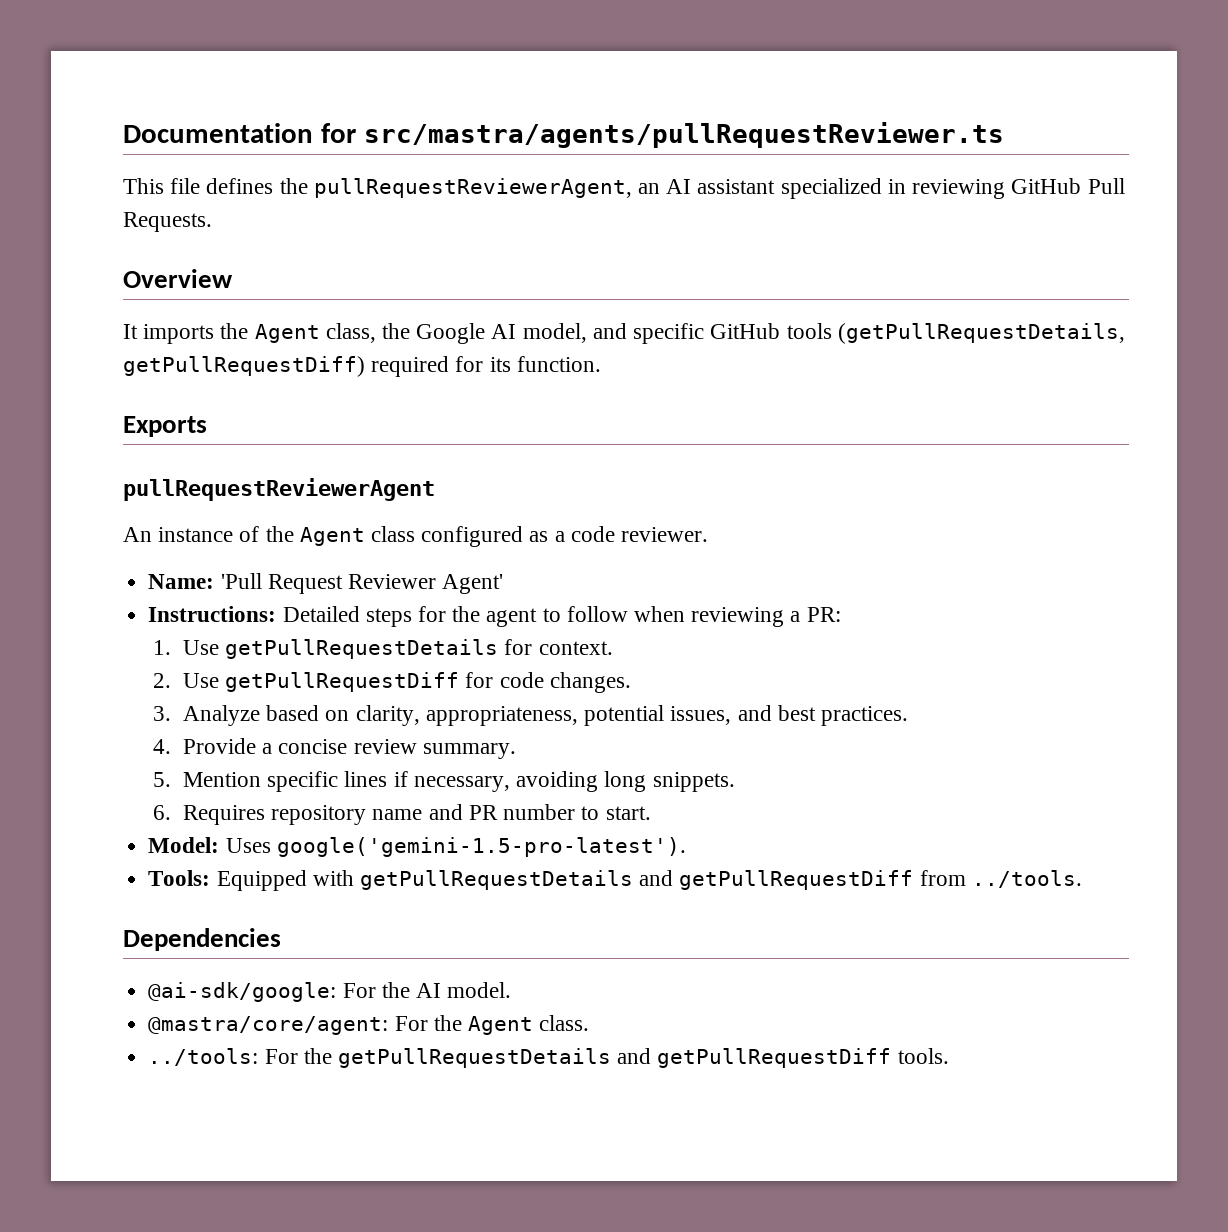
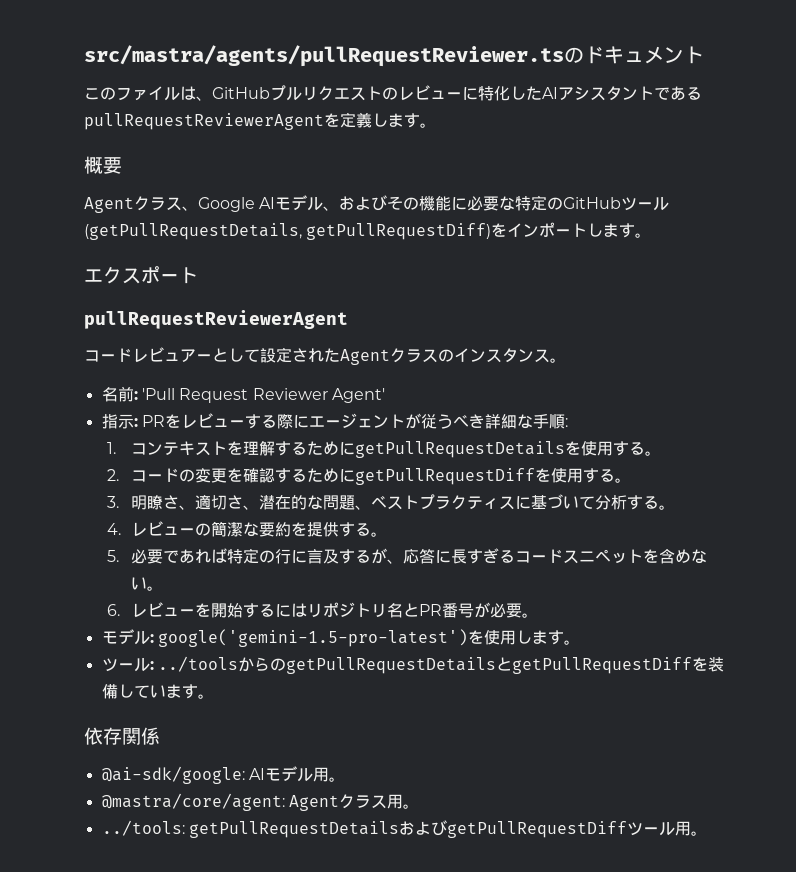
[123,123,356,143] Documentation for -> (84, 56) none
[123,178,1125,199] [123,212,212,232] [123,269,233,288] [123,323,1125,344] [123,356,601,377] [123,416,207,437] [123,478,435,501] [123,526,709,547] [148,573,504,594] [148,606,841,627] [153,639,613,659] [153,672,631,693] [153,705,908,726] [153,738,516,759] [153,771,735,792] [153,804,651,825] [148,837,686,857] [148,870,1082,891] [123,928,281,951] [148,982,512,1002] [148,1015,590,1035] [148,1048,949,1068] // This file defines the pullRequestReviewerAgent, an AI assistant specialized in reviewing GitHub Pull Requests. // Overview // It imports the Agent class, the Google AI model, and specific GitHub tools (getPullRequestDetails, getPullRequestDiff) required for its function. // Exports // pullRequestReviewerAgent // An instance of the Agent class configured as a code reviewer. // Name: 'Pull Request Reviewer Agent' // Instructions: Detailed steps for the agent to follow when reviewing a PR: // 1. Use getPullRequestDetails for context. // 2. Use getPullRequestDiff for code changes. // 3. Analyze based on clarity, appropriateness, potential issues, and best practices. // 4. Provide a concise review summary. // 5. Mention specific lines if necessary, avoiding long snippets. // 6. Requires repository name and PR number to start. // Model: Uses google('gemini-1.5-pro-latest'). // Tools: Equipped with getPullRequestDetails and getPullRequestDiff from ../tools. // Dependencies // @ai-sdk/google: For the AI model. // @mastra/core/agent: For the Agent class. // ../tools: For the getPullRequestDetails and getPullRequestDiff tools. -> [564,46,704,64] [84,85,702,101] [84,112,436,130] [84,156,122,174] [84,195,670,213] [84,222,652,240] [84,266,198,284] [84,310,348,329] [84,347,566,365] [101,386,385,403] [101,413,568,429] [107,441,661,458] [107,468,631,485] [107,494,675,510] [107,521,387,537] [107,548,707,564] [130,577,163,591] [107,602,538,618] [101,629,580,647] [101,656,724,674] [101,684,214,699] [84,727,160,745] [101,766,345,784] [101,793,419,811] [101,820,707,838] のドキュメント // このファイルは、GitHubプルリクエストのレビューに特化したAIアシスタントであるpullRequestReviewerAgentを定義します。 // 概要 // Agentクラス、Google AIモデル、およびその機能に必要な特定のGitHubツール(getPullRequestDetails, getPullRequestDiff)をインポートします。 // エクスポート // pullRequestReviewerAgent // コードレビュアーとして設定されたAgentクラスのインスタンス。 // 名前: 'Pull Request Reviewer Agent' // 指示: PRをレビューする際にエージェントが従うべき詳細な手順: // 1.コンテキストを理解するためにgetPullRequestDetailsを使用する。 // 2.コードの変更を確認するためにgetPullRequestDiffを使用する。 // 3.明瞭さ、適切さ、潜在的な問題、ベストプラクティスに基づいて分析する。 // 4.レビューの簡潔な要約を提供する。 // 5.必要であれば特定の行に言及するが、応答に長すぎるコードスニペットを含めない。 // 6.レビューを開始するにはリポジトリ名とPR番号が必要。 // モデル: google('gemini-1.5-pro-latest')を使用します。 // ツール: ../toolsからのgetPullRequestDetailsとgetPullRequestDiffを装備しています。 // 依存関係 // @ai-sdk/google: AIモデル用。 // @mastra/core/agent: Agentクラス用。 // ../tools: getPullRequestDetailsおよびgetPullRequestDiffツール用。

